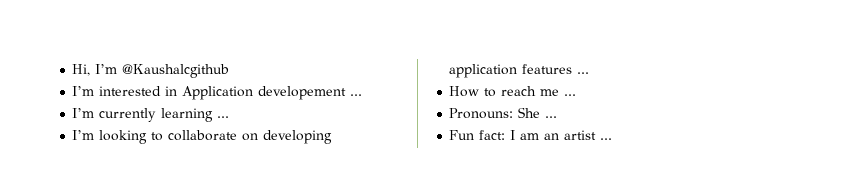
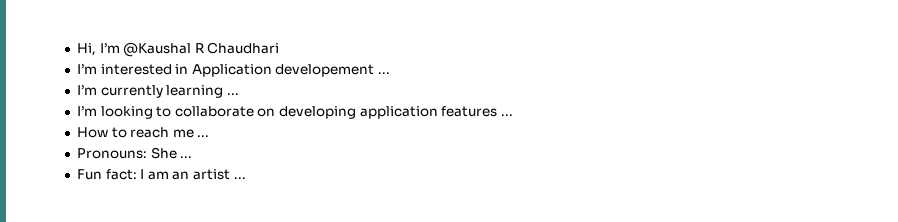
[122,64,230,78] @Kaushalcgithub -> [123,42,280,57] @Kaushal R Chaudhari

